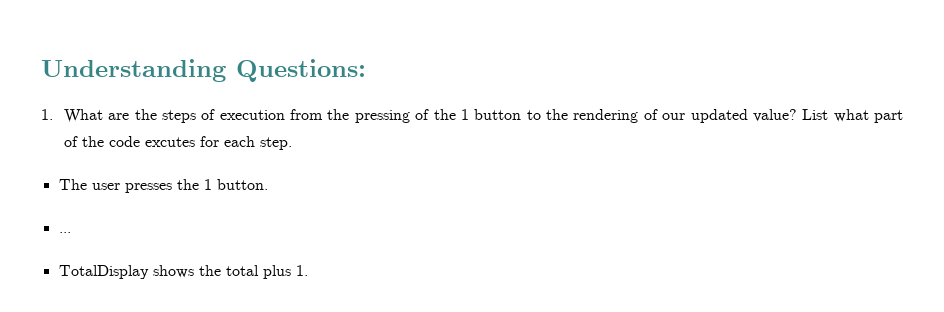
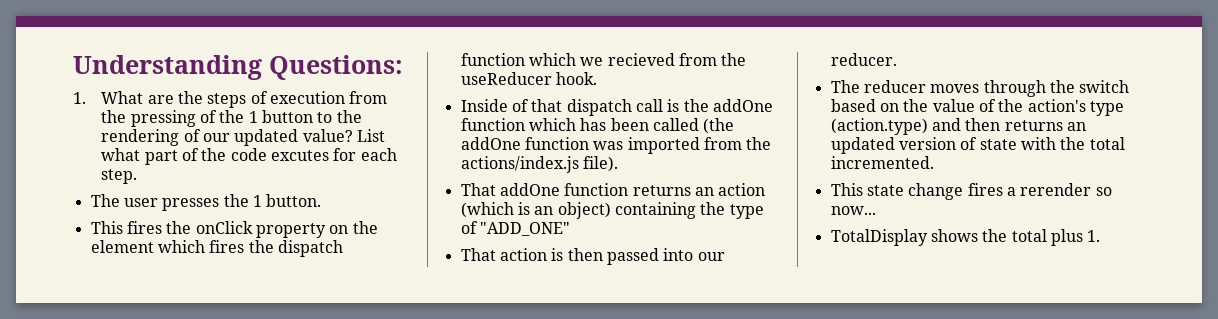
[58,232,71,233] ... -> [90,221,378,238] [90,240,343,257] [460,53,747,66] [460,72,597,85] [460,99,773,116] [460,118,735,134] [460,137,772,154] [460,156,618,173] [460,183,766,196] [460,202,764,219] [460,221,570,236] [460,248,725,265] [830,53,897,66] [830,80,1130,97] [830,99,1124,116] [830,118,1086,135] [830,137,1125,154] [830,156,934,169] [830,183,1112,200] [830,206,876,215] This fires the onClick property on the element which fires the dispatch function which we recieved from the useReducer hook. // Inside of that dispatch call is the addOne function which has been called (the addOne function was imported from the actions/index.js file). // That addOne function returns an action (which is an object) containing the type of "ADD_ONE" // That action is then passed into our reducer. // The reducer moves through the switch based on the value of the action's type (action.type) and then returns an updated version of state with the total incremented. // This state change fires a rerender so now...

